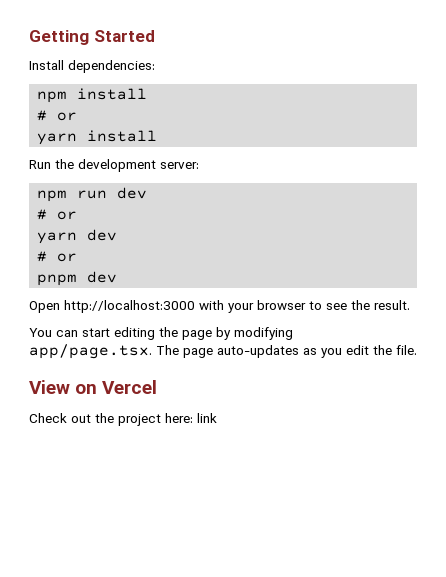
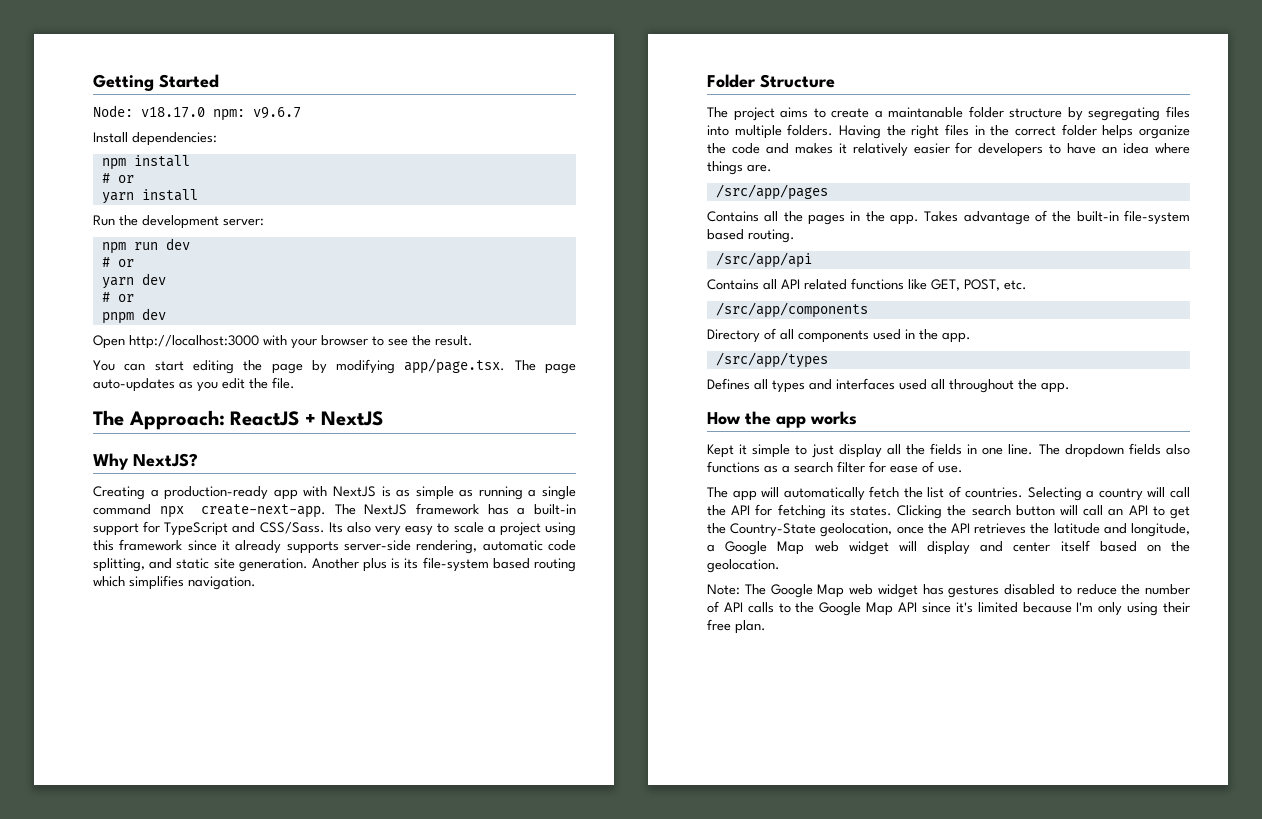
(155, 36) none -> [93,105,301,121] // Node: v18.17.0 npm: v9.6.7
[29,380,158,394] [29,413,217,426] View on Vercel // Check out the project here: link -> [93,410,384,430] [93,453,198,470] [93,486,576,500] [93,503,576,518] [93,521,576,536] [93,539,576,554] [93,557,576,572] [93,575,256,590] [707,74,835,88] [707,106,1190,121] [707,124,1190,139] [707,142,1190,157] [707,161,772,175] [715,184,828,200] [707,210,1190,225] [707,229,795,243] [715,252,812,268] [707,278,1027,291] [715,302,868,318] [707,328,971,343] [715,352,828,368] [707,378,1070,393] [707,411,857,428] [707,443,1190,458] [707,461,963,473] [707,486,1190,501] [707,504,1190,519] [707,523,1190,537] [707,540,1190,555] [707,559,780,573] [707,584,1190,598] [707,601,1190,616] [707,619,766,634] The Approach: ReactJS + NextJS // Why NextJS? // Creating a production-ready app with NextJS is as simple as running a single command npx create-next-app. The NextJS framework has a built-in support for TypeScript and CSS/Sass. Its also very easy to scale a project using this framework since it already supports server-side rendering, automatic code splitting, and static site generation. Another plus is its file-system based routing which simplifies navigation. // Folder Structure // The project aims to create a maintanable folder structure by segregating files into multiple folders. Having the right files in the correct folder helps organize the code and makes it relatively easier for developers to have an idea where things are. // /src/app/pages // Contains all the pages in the app. Takes advantage of the built-in file-system based routing. // /src/app/api // Contains all API related functions like GET, POST, etc. // /src/app/components // Directory of all components used in the app. // /src/app/types // Defines all types and interfaces used all throughout the app. // How the app works // Kept it simple to just display all the fields in one line. The dropdown fields also functions as a search filter for ease of use. // The app will automatically fetch the list of countries. Selecting a country will call the API for fetching its states. Clicking the search button will call an API to get the Country-State geolocation, once the API retrieves the latitude and longitude, a Google Map web widget will display and center itself based on the geolocation. // Note: The Google Map web widget has gestures disabled to reduce the number of API calls to the Google Map API since it's limited because I'm only using their free plan.

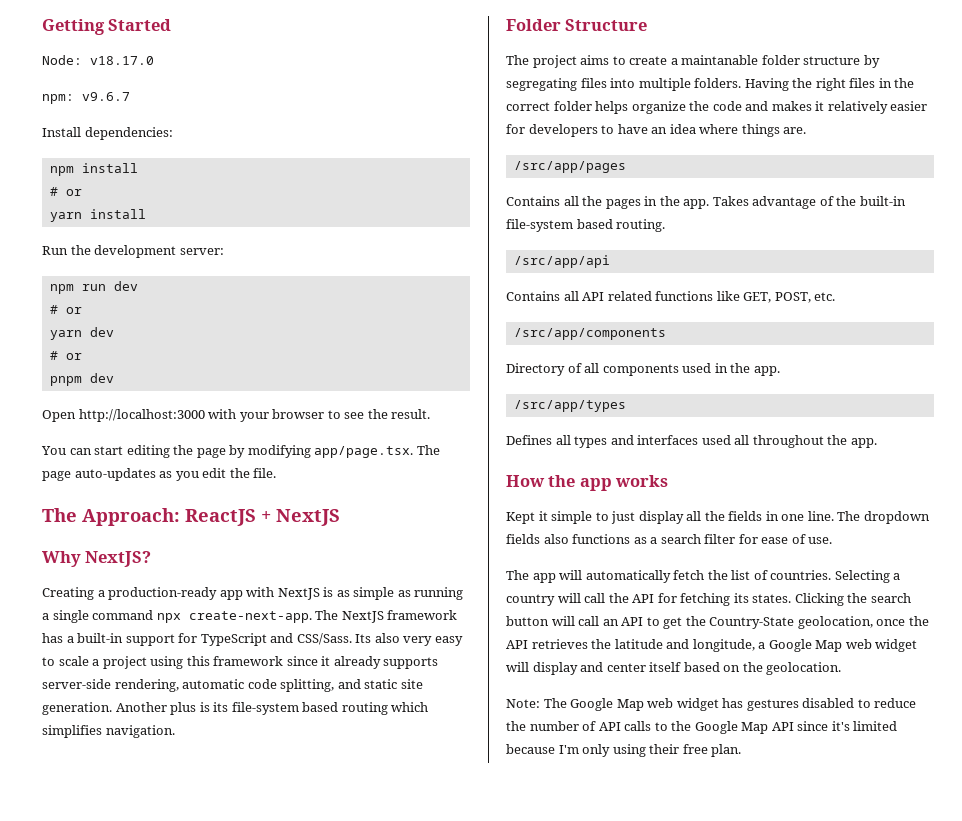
(205, 112) none -> (154, 60) //

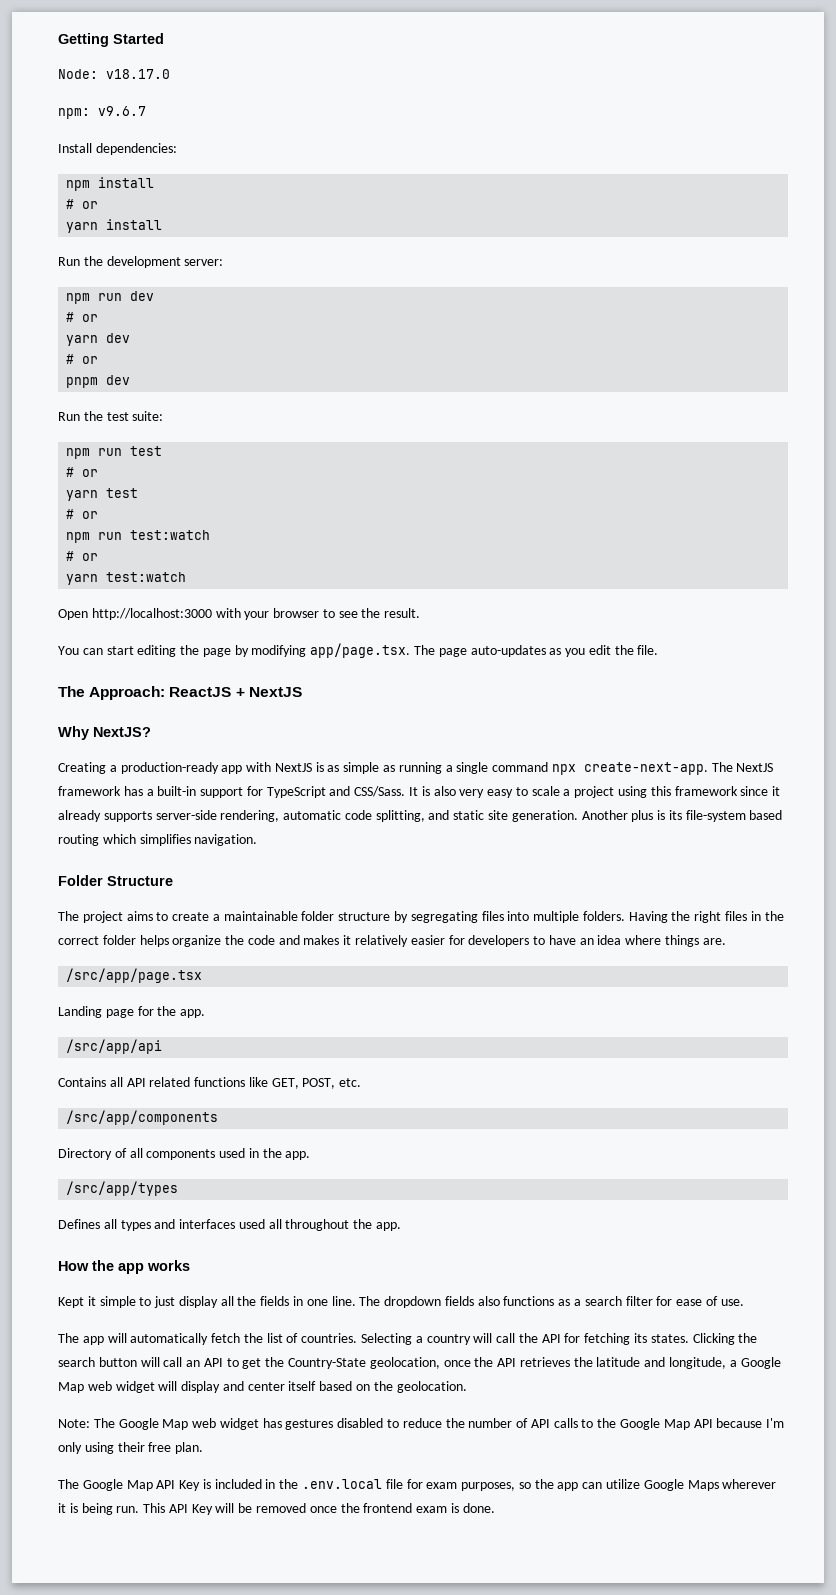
(114, 378) none -> [58,411,164,421] [66,446,163,459] [66,467,99,477] [66,488,139,501] [66,509,99,519] [66,530,211,543] [66,551,99,561] [66,572,187,585] // Run the test suite: // npm run test // # or // yarn test // # or // npm run test:watch // # or // yarn test:watch
[355,634,372,643] Its -> [409,786,430,796] It is
[681,55,759,65] maintanable -> [223,911,298,921] maintainable
[513,161,626,173] [506,196,906,209] [506,219,666,232] /src/app/pages // Contains all the pages in the app. Takes advantage of the built-in file-system based routing. -> [66,968,203,983] [58,1006,206,1018] /src/app/page.tsx // Landing page for the app.
[797,721,898,731] since it's limited -> (713, 1423) none
(742, 750) none -> [58,1479,777,1491] [58,1503,495,1515] // The Google Map API Key is included in the .env.local file for exam purposes, so the app can utilize Google Maps wherever it is being run. This API Key will be removed once the frontend exam is done.

